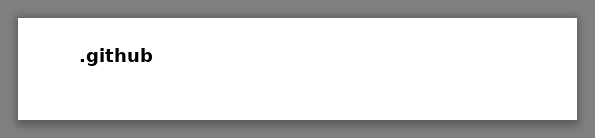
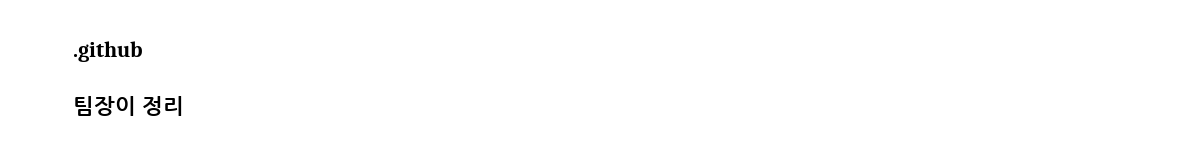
(153, 57) none -> [73,96,184,116] // 팀장이 정리

